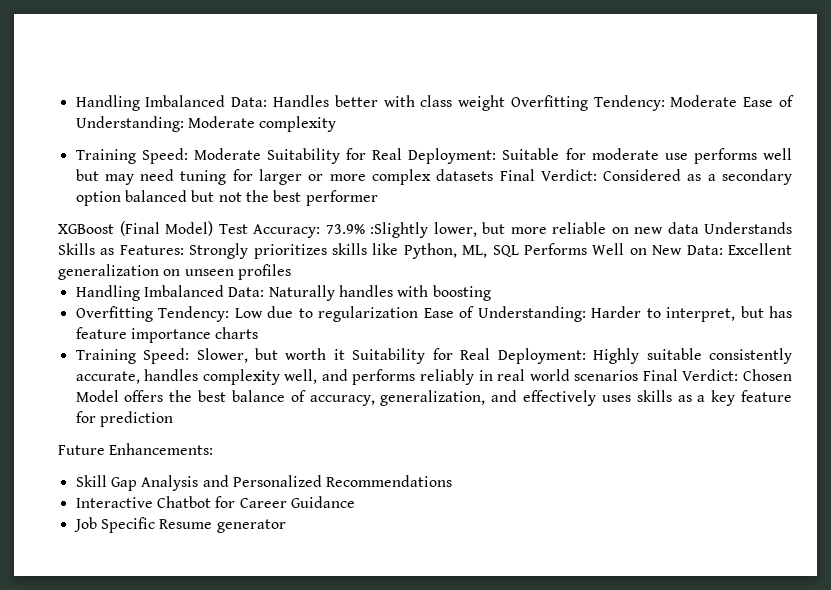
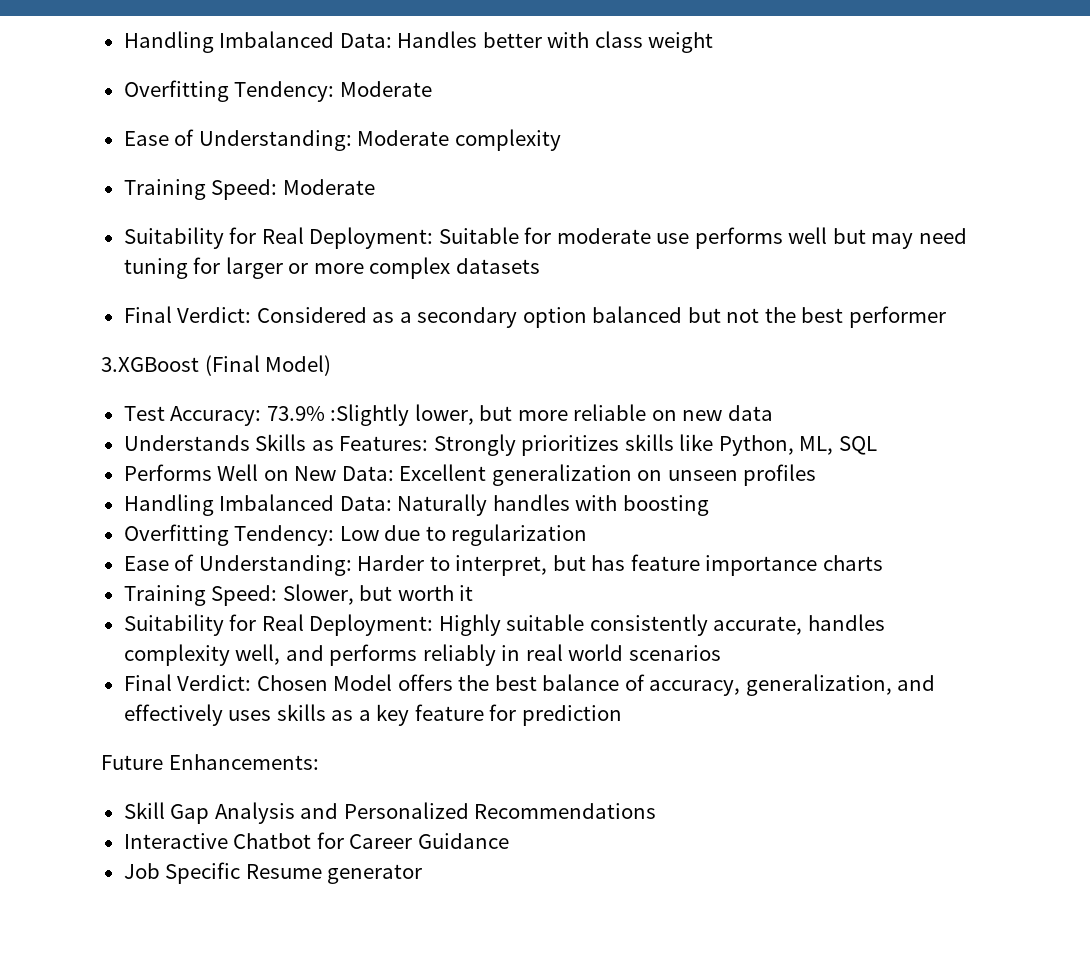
(506, 103) none -> (714, 42) //
(738, 101) none -> (432, 89) //
(261, 154) none -> (375, 187) //
(494, 175) none -> (540, 266) //
[58,224,114,234] XGBoost -> [101,357,199,372] 3.XGBoost
(213, 228) none -> (332, 365) //
(699, 228) none -> (773, 413) //
(519, 251) none -> (877, 445) //
(419, 314) none -> (588, 535) //
(345, 354) none -> (474, 593) //
(639, 375) none -> (721, 653) //

